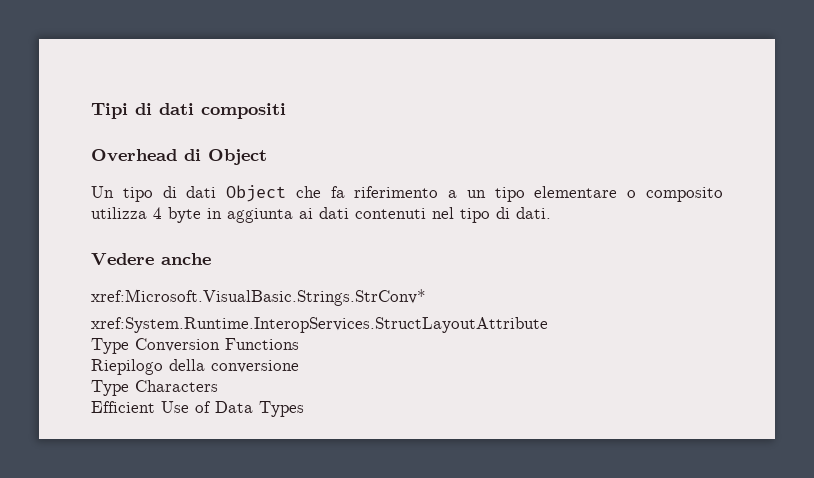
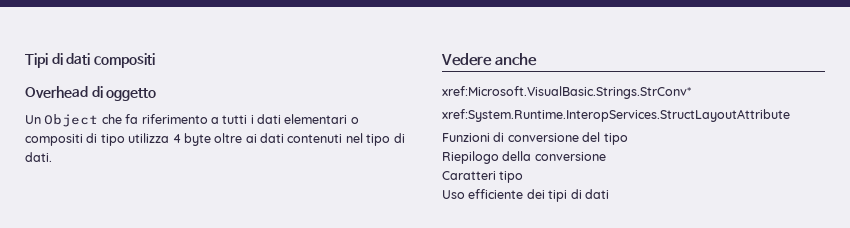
[208,149,267,165] Object -> [106,88,157,101] oggetto
[122,186,217,202] tipo di dati -> (41, 119) none
[466,186,723,202] un tipo elementare o composito -> [222,114,359,124] [25,133,125,146] tutti i dati elementari o compositi di tipo
[207,208,293,223] in aggiunta -> [214,133,243,143] oltre
[91,338,299,354] [91,359,299,375] [91,380,218,396] [91,401,304,417] Type Conversion Functions // Riepilogo della conversione // Type Characters // Efficient Use of Data Types -> [442,132,628,145] [442,151,606,164] [442,171,524,183] [442,189,609,202] Funzioni di conversione del tipo // Riepilogo della conversione // Caratteri tipo // Uso efficiente dei tipi di dati

